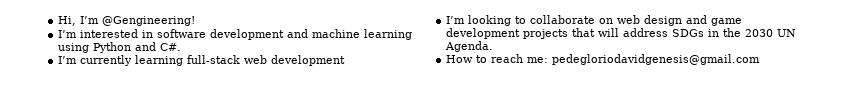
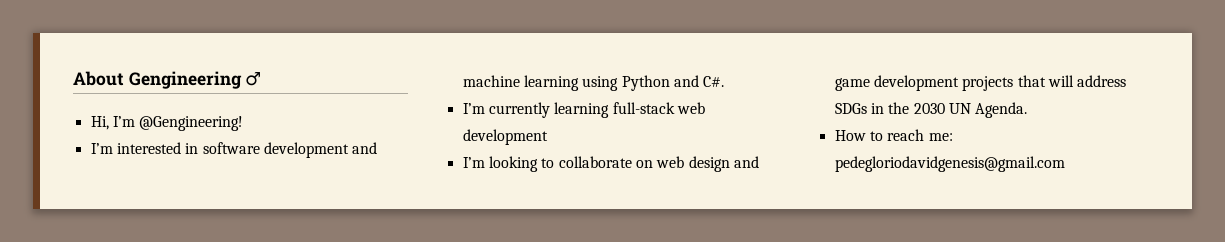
(58, 21) none -> [73,71,262,89] About Gengineering ♂ //

